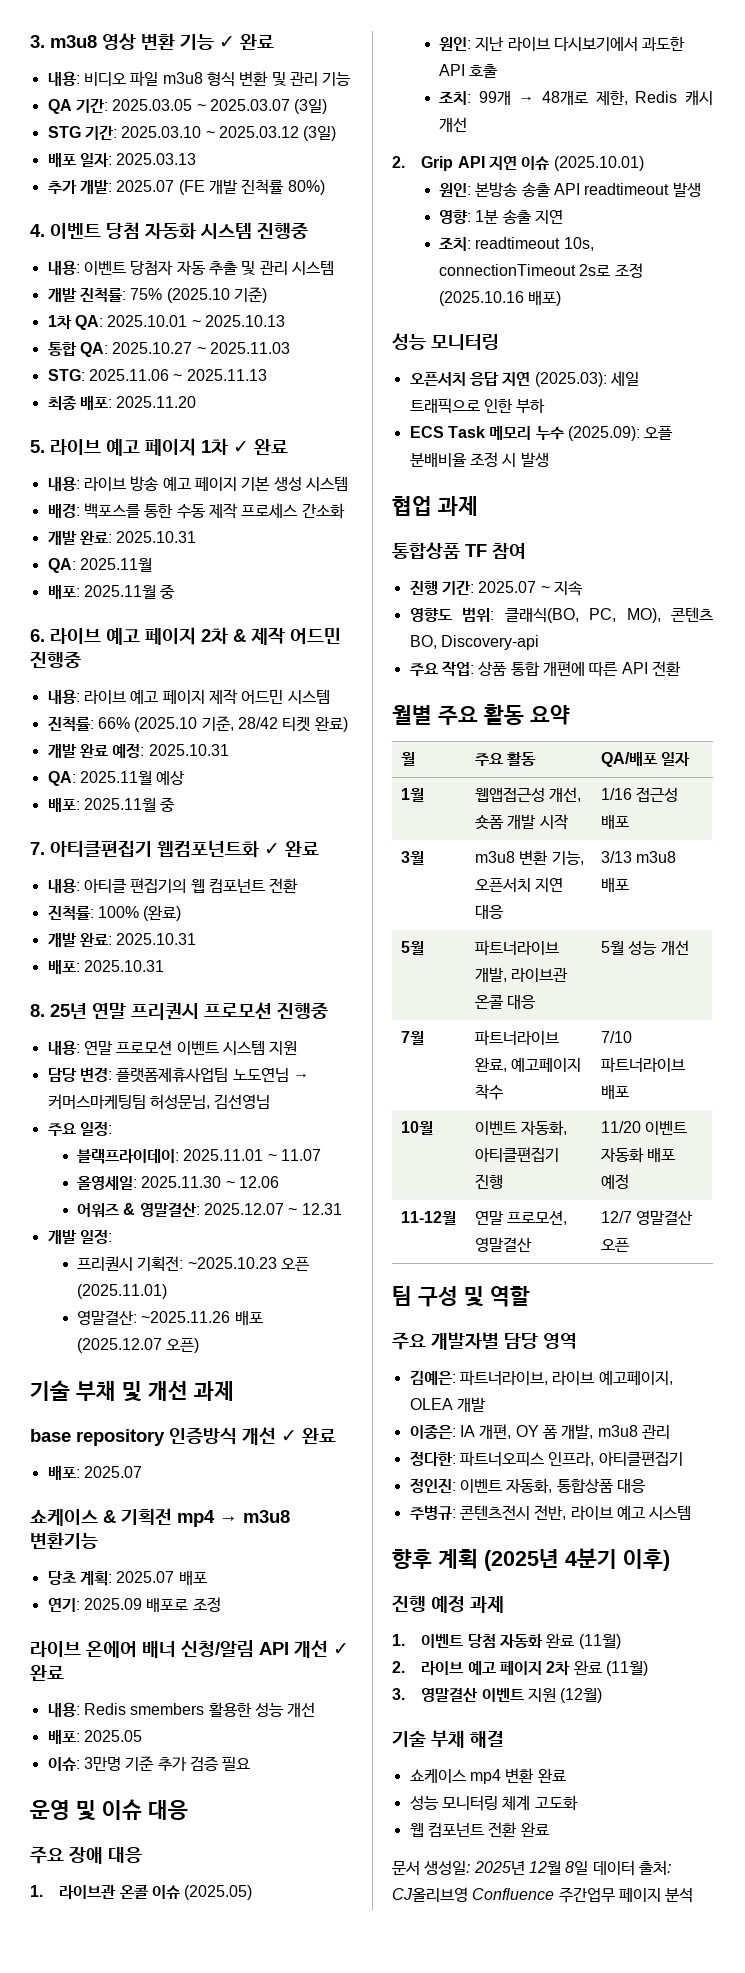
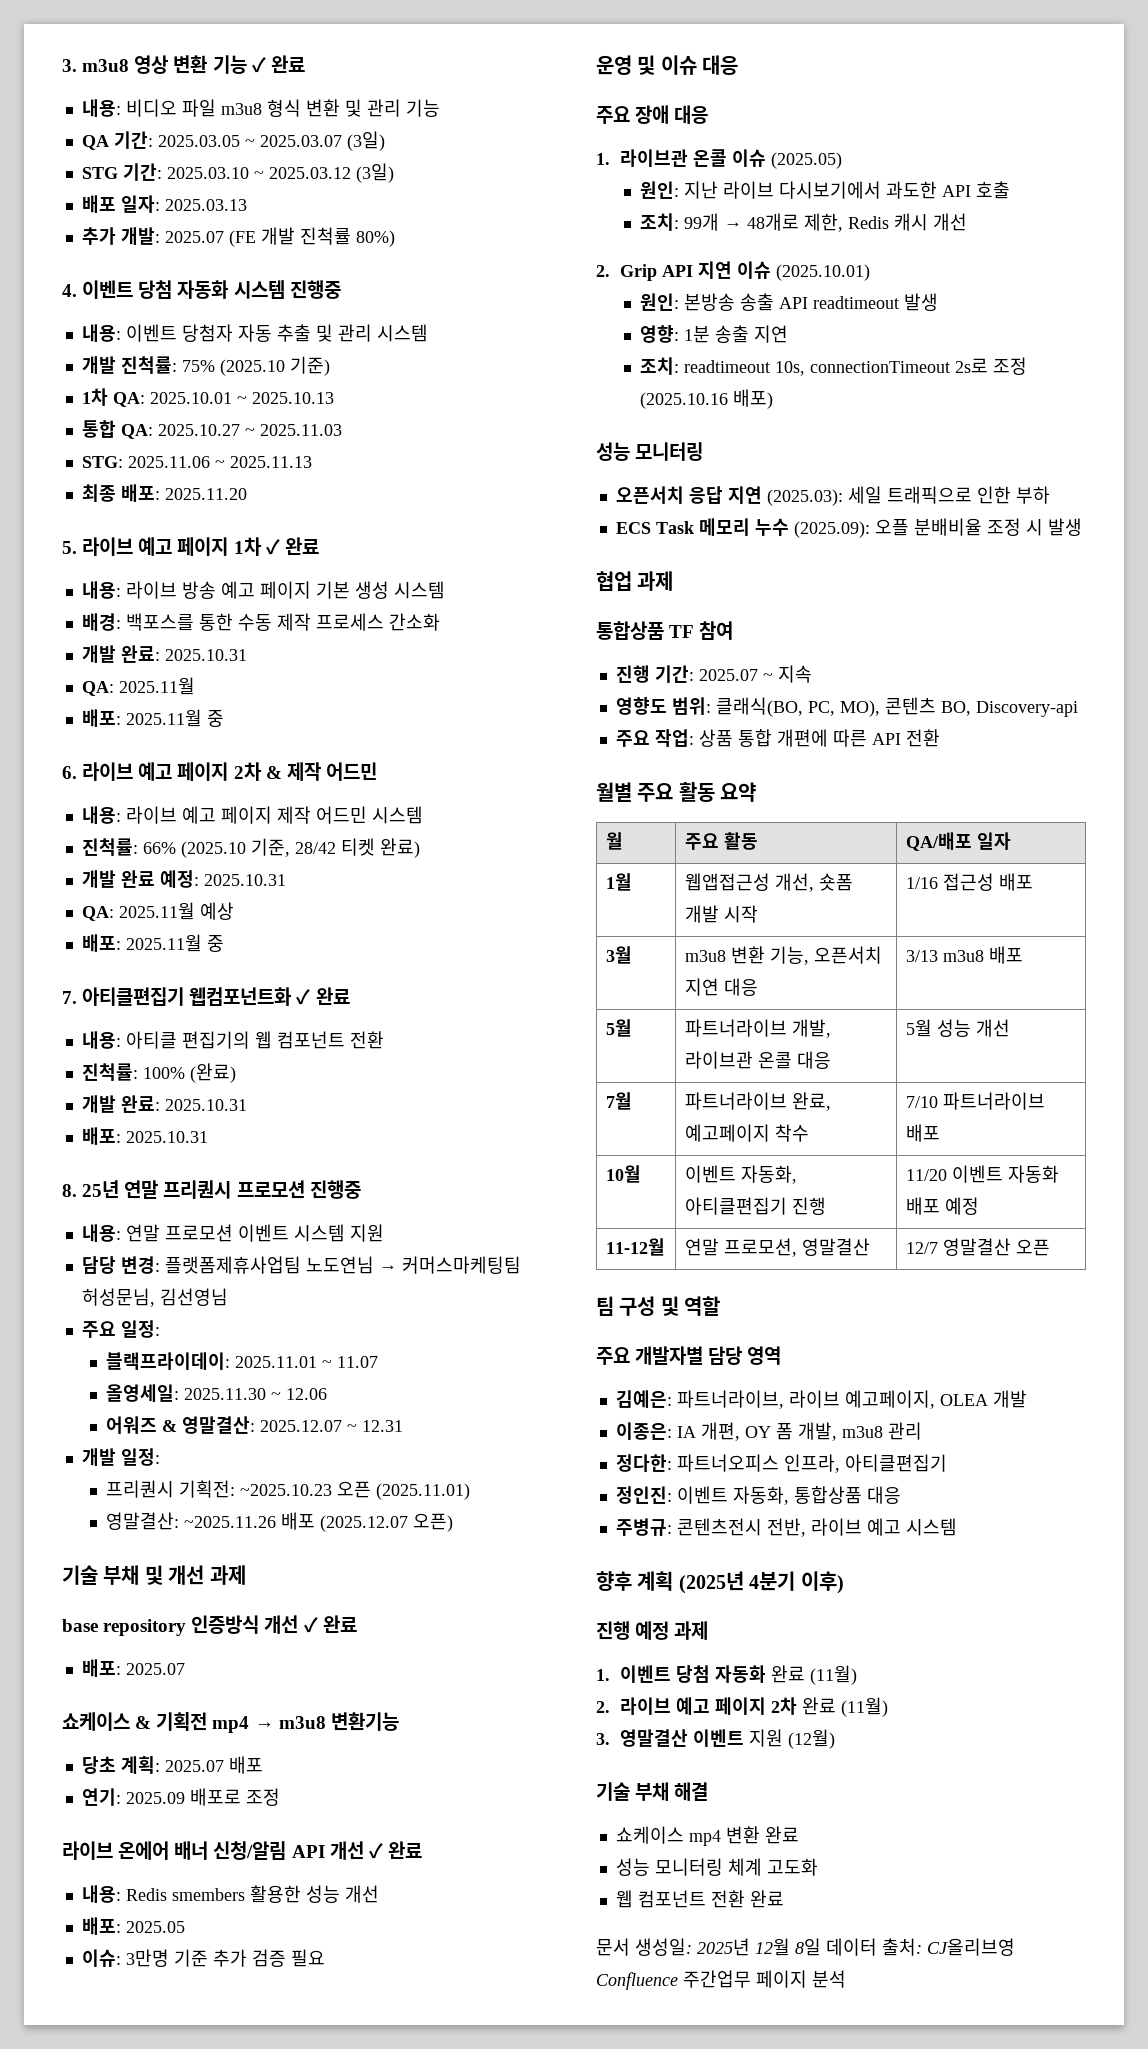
[30,651,81,668] 진행중 -> (377, 771) none

